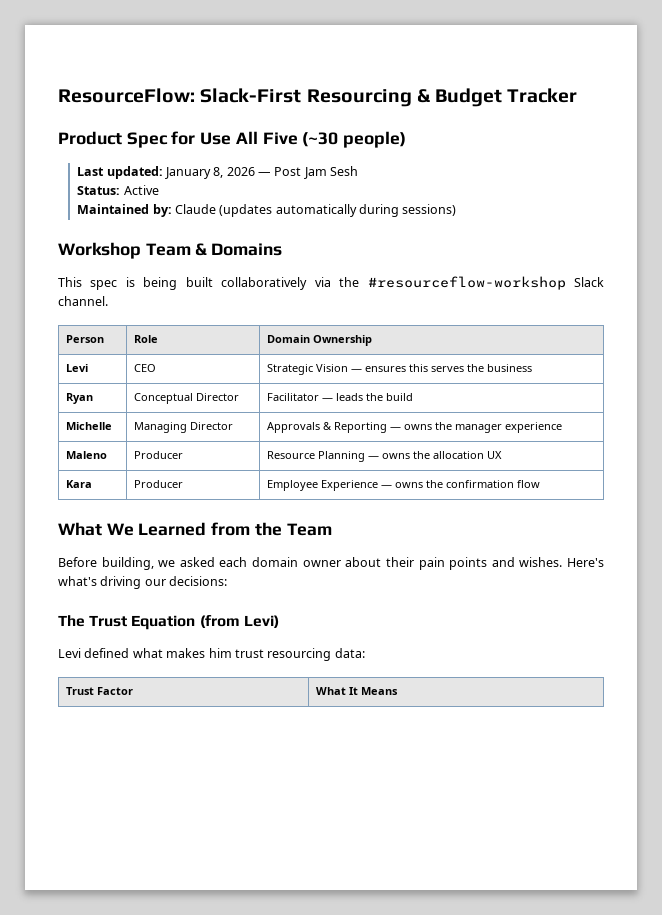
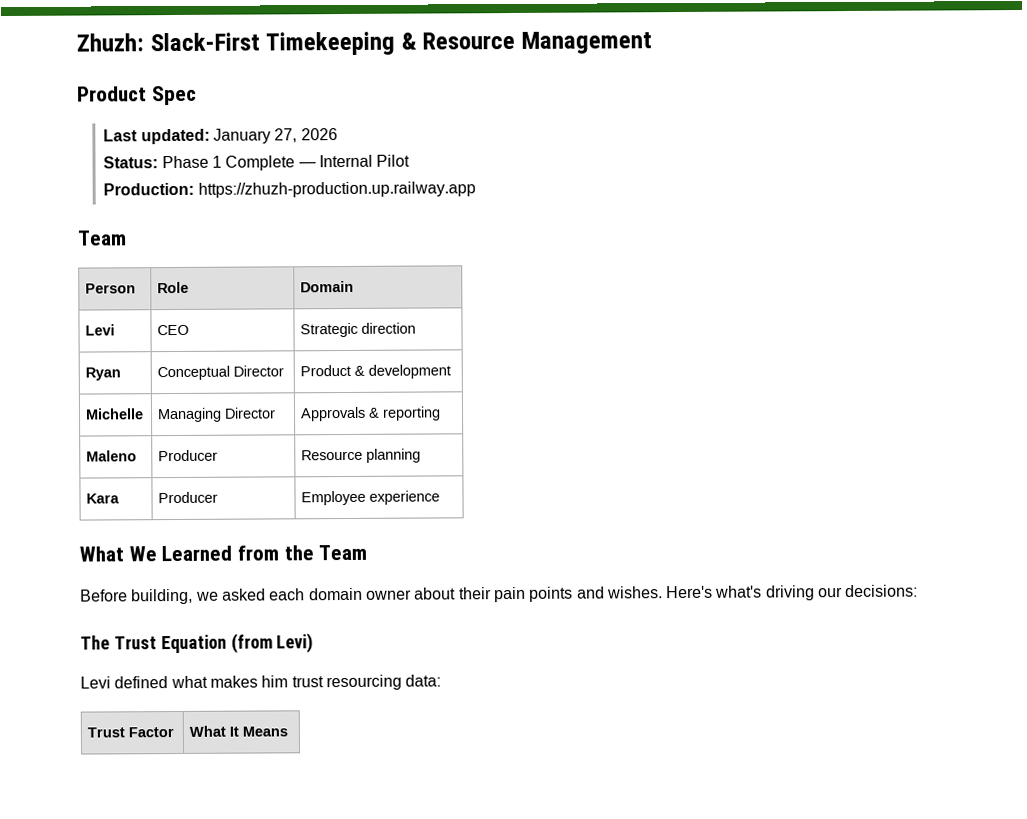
[58,88,578,107] [58,131,407,148] ResourceFlow: Slack-First Resourcing & Budget Tracker // Product Spec for Use All Five (~30 people) -> [76,31,653,56] [77,85,197,106] Zhuzh: Slack-First Timekeeping & Resource Management // Product Spec
[213,167,224,178] 8, -> [274,128,298,143] 27,
[258,166,359,179] [77,185,159,195] [77,204,457,217] [58,242,283,259] [58,276,604,290] [58,296,108,306] — Post Jam Sesh // Status: Active // Maintained by: Claude (updates automatically during sessions) // Workshop Team & Domains // This spec is being built collaboratively via the #resourceflow-workshop Slack channel. -> [103,154,411,171] [103,181,476,198] [77,230,127,246] // Status: Phase 1 Complete — Internal Pilot // Production: https://zhuzh-production.up.railway.app // Team
[313,335,373,346] Ownership -> (355, 286) none
[316,364,533,372] [66,393,94,404] [134,393,240,404] [267,393,414,401] Vision — ensures this serves the business // Ryan | Conceptual Director | Facilitator — leads the build -> [361,322,417,334] [85,367,122,381] [157,365,285,381] [300,364,452,379] direction // Ryan | Conceptual Director | Product & development
[334,422,563,433] [66,451,108,459] [134,451,184,459] [267,451,503,462] [66,480,93,488] [134,480,184,488] [267,480,541,491] Reporting — owns the manager experience // Maleno | Producer | Resource Planning — owns the allocation UX // Kara | Producer | Employee Experience — owns the confirmation flow -> [382,406,442,421] [86,450,138,462] [158,449,219,462] [301,448,422,463] [86,493,121,504] [158,491,219,504] [301,490,441,506] reporting // Maleno | Producer | Resource planning // Kara | Producer | Employee experience

